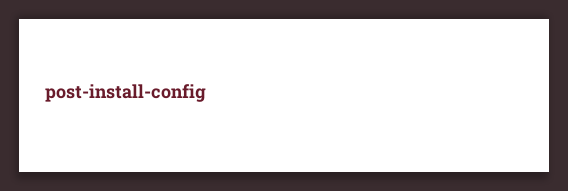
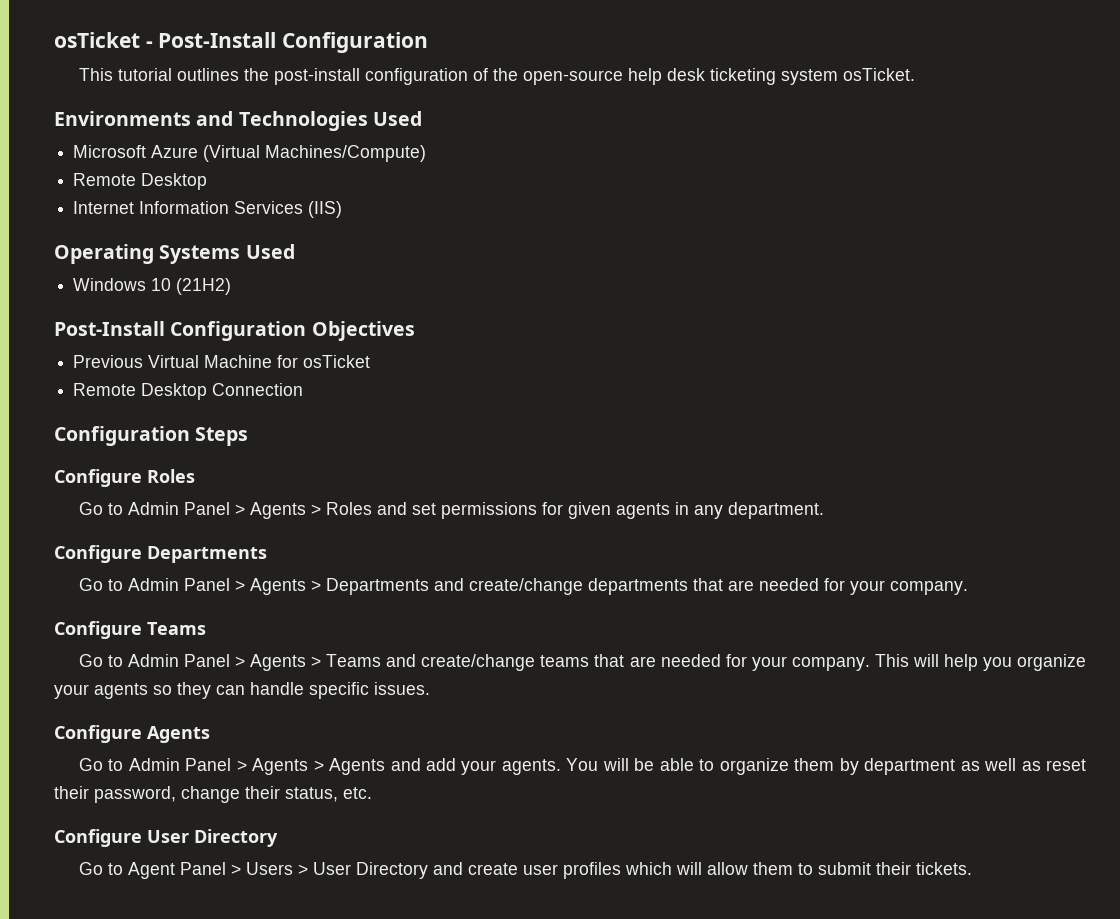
[45,84,206,102] post-install-config -> [54,32,429,53] [78,68,915,85] [54,111,422,131] [73,145,427,162] [73,173,208,190] [73,201,343,218] [54,244,295,264] [73,278,232,295] [54,321,415,341] [73,355,371,368] [73,383,304,400] [54,426,249,446] [54,469,195,487] [78,502,824,519] [54,545,267,563] [78,578,968,595] [54,621,206,639] [78,654,1086,671] [54,682,430,699] [54,725,210,743] [78,758,1087,775] [54,786,372,803] [54,829,278,847] [78,862,972,879] osTicket - Post-Install Configuration // This tutorial outlines the post-install configuration of the open-source help desk ticketing system osTicket. // Environments and Technologies Used // Microsoft Azure (Virtual Machines/Compute) // Remote Desktop // Internet Information Services (IIS) // Operating Systems Used // Windows 10 (21H2) // Post-Install Configuration Objectives // Previous Virtual Machine for osTicket // Remote Desktop Connection // Configuration Steps // Configure Roles // Go to Admin Panel > Agents > Roles and set permissions for given agents in any department. // Configure Departments // Go to Admin Panel > Agents > Departments and create/change departments that are needed for your company. // Configure Teams // Go to Admin Panel > Agents > Teams and create/change teams that are needed for your company. This will help you organize your agents so they can handle specific issues. // Configure Agents // Go to Admin Panel > Agents > Agents and add your agents. You will be able to organize them by department as well as reset their password, change their status, etc. // Configure User Directory // Go to Agent Panel > Users > User Directory and create user profiles which will allow them to submit their tickets.

